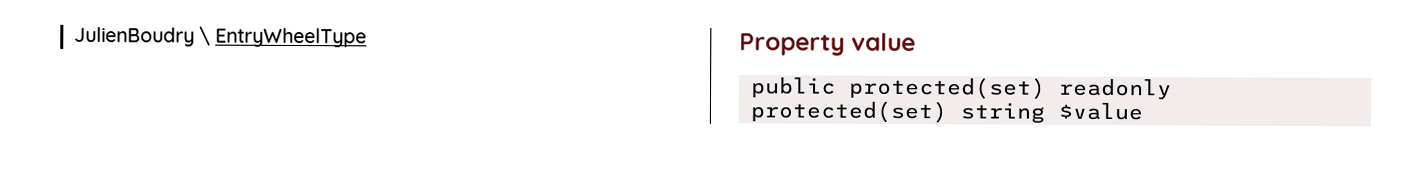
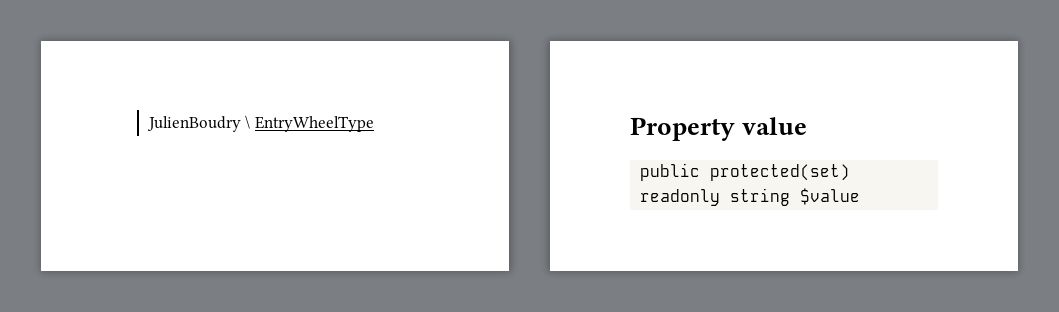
[749,100,947,124] protected(set) -> (721, 197) none

